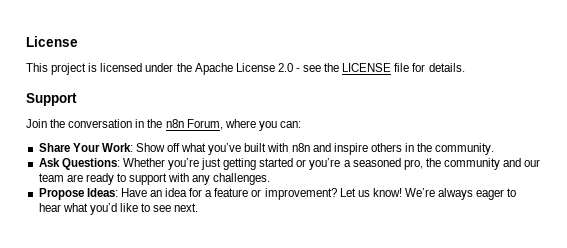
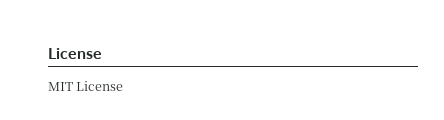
[26,63,465,75] [26,93,77,106] [26,119,301,131] [38,143,495,155] [38,158,541,170] [38,173,271,185] [38,188,517,200] [38,203,199,215] This project is licensed under the Apache License 2.0 - see the LICENSE file for details. // Support // Join the conversation in the n8n Forum, where you can: // Share Your Work: Show off what you’ve built with n8n and inspire others in the community. // Ask Questions: Whether you’re just getting started or you’re a seasoned pro, the community and our team are ready to support with any challenges. // Propose Ideas: Have an idea for a feature or improvement? Let us know! We’re always eager to hear what you’d like to see next. -> [48,81,124,91] MIT License

